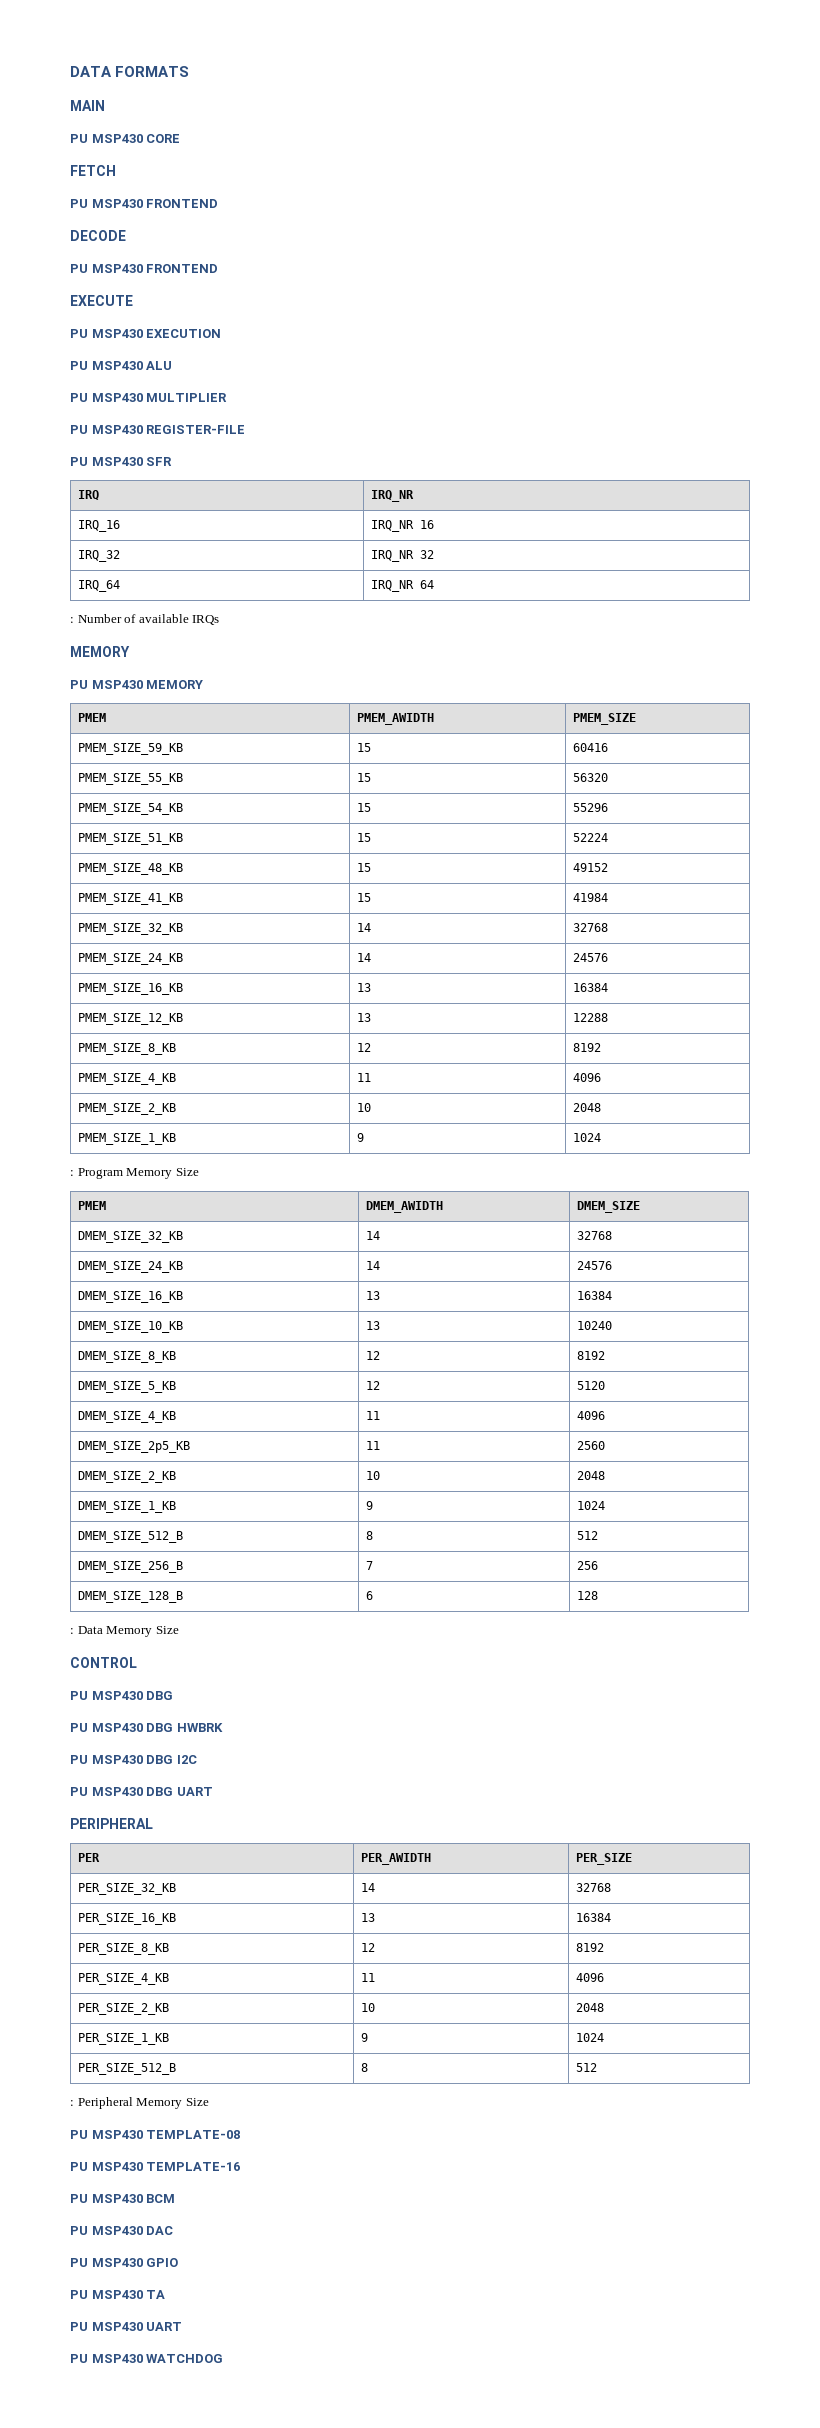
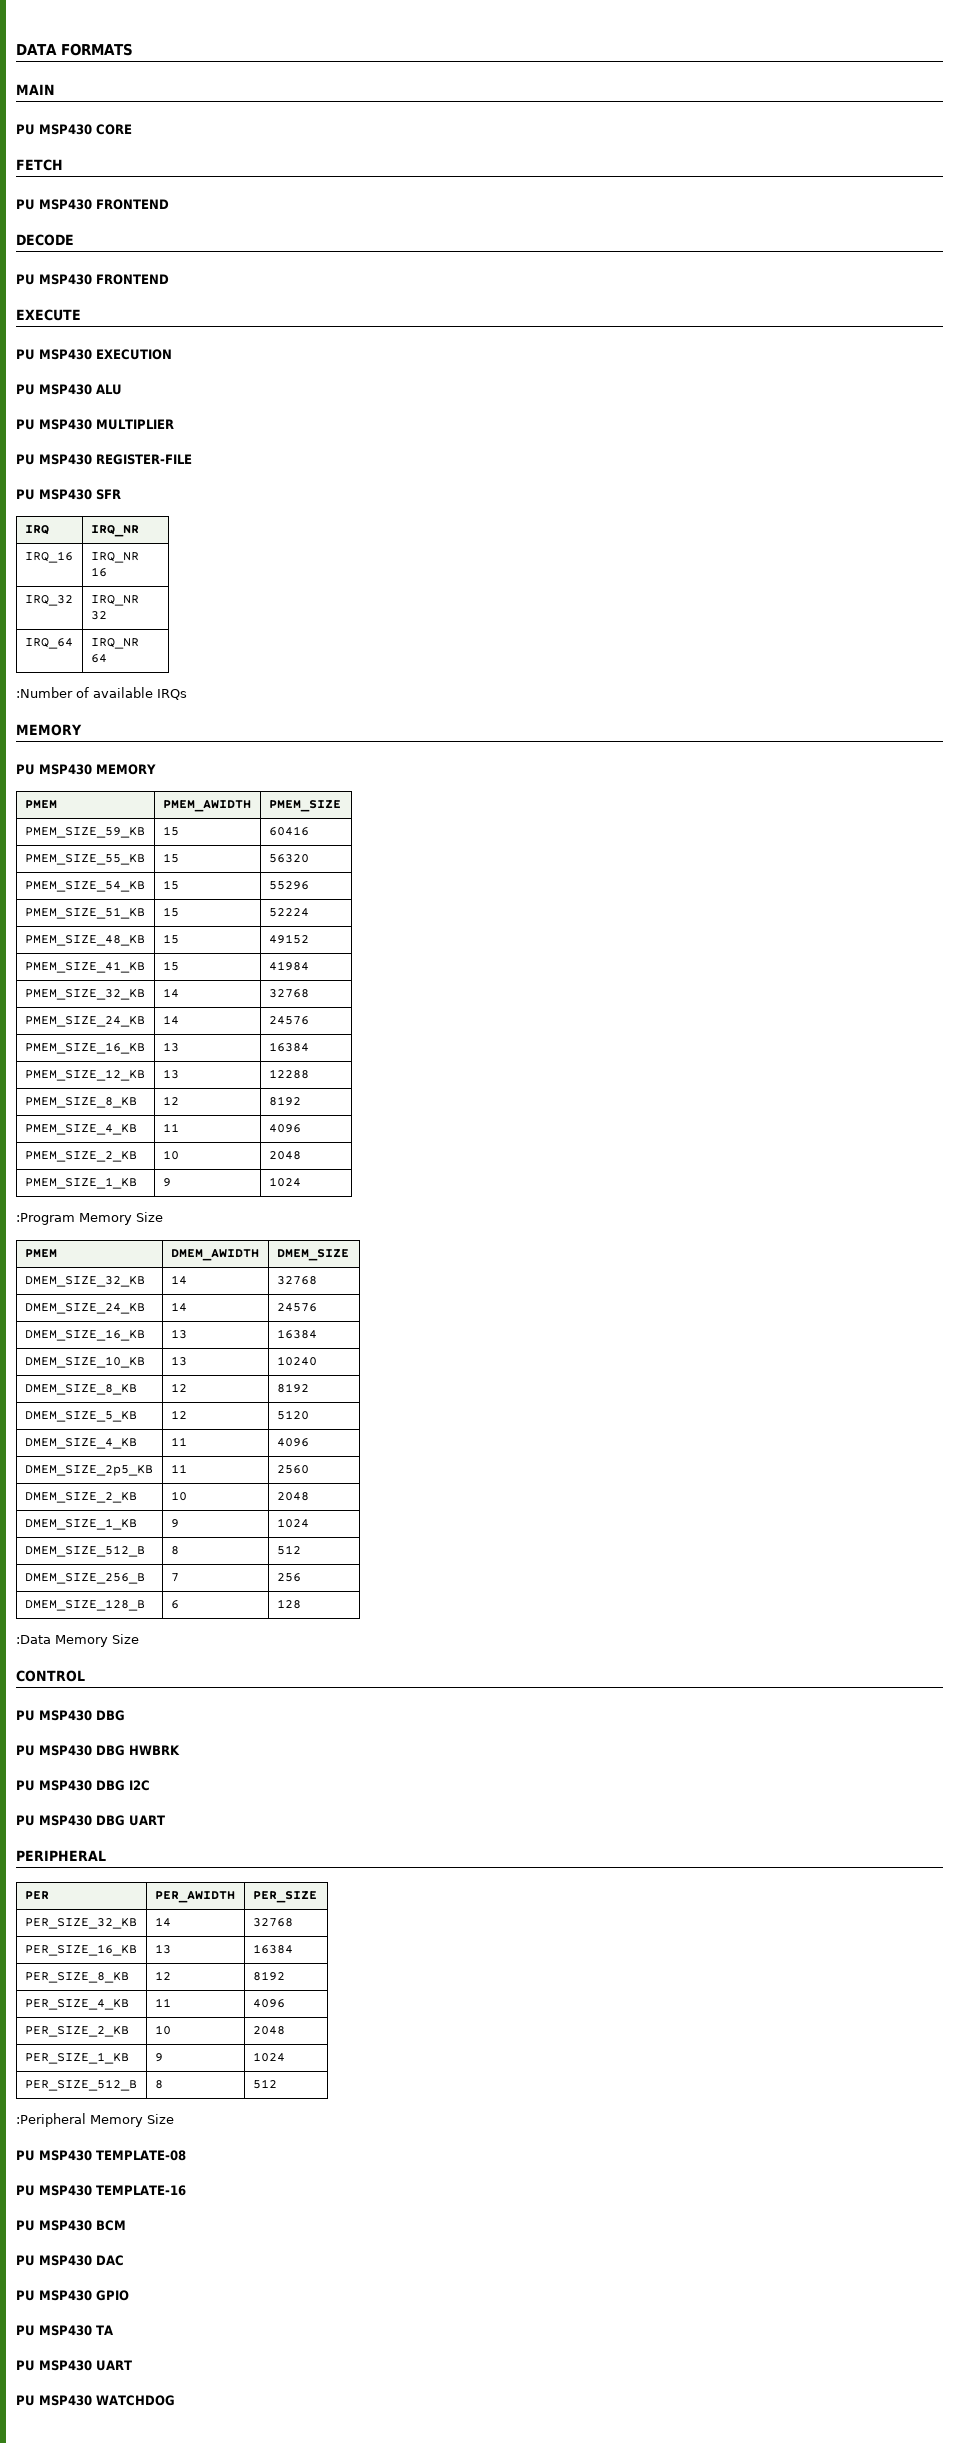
[70,614,122,623] : Number -> [16,687,73,698] :Number
[70,1168,123,1179] : Program -> [16,1213,75,1225] :Program
[70,1626,103,1634] : Data -> [16,1635,51,1644] :Data
[70,2097,133,2109] : Peripheral -> [16,2113,86,2127] :Peripheral

